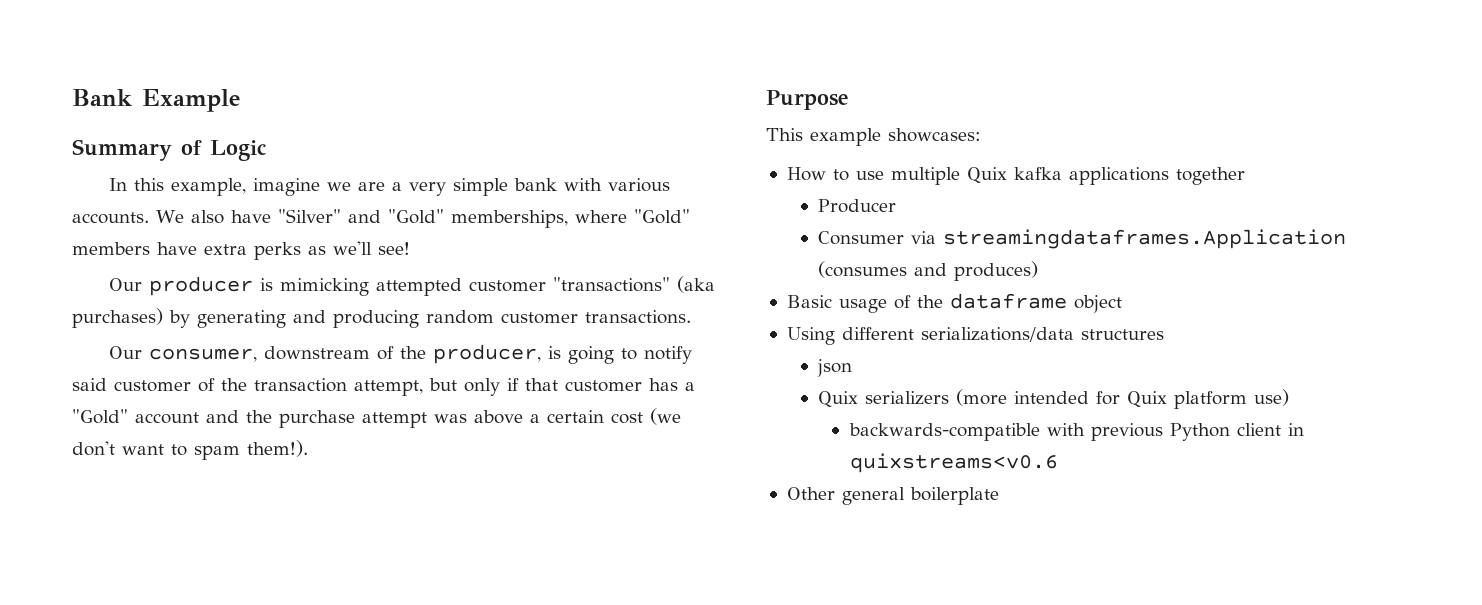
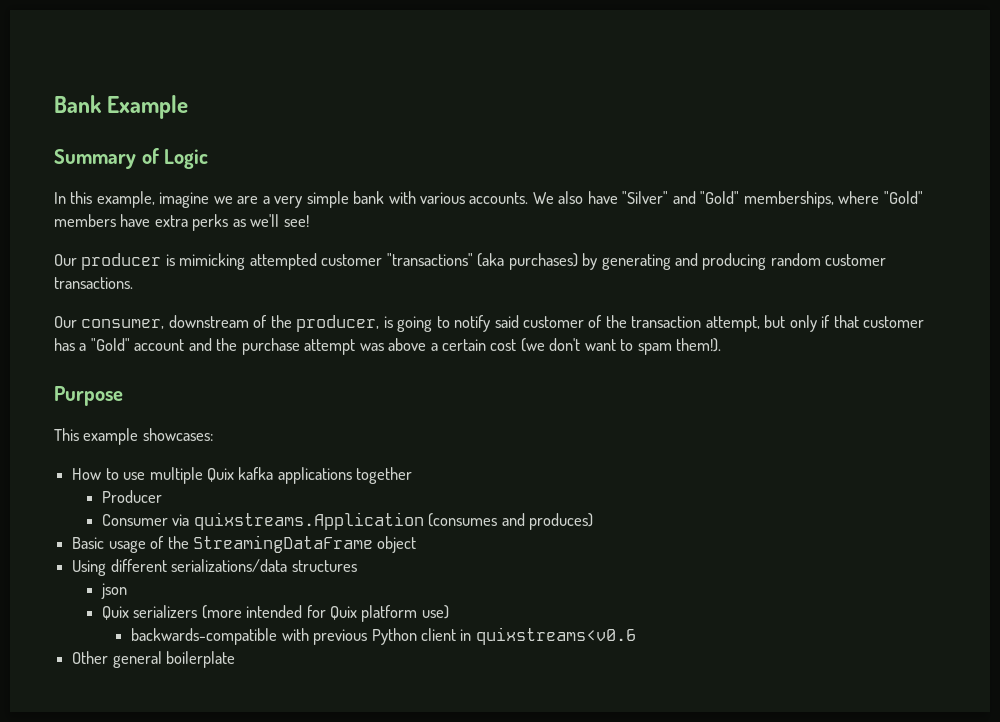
[943,229,1347,249] streamingdataframes.Application -> [193,512,424,530] quixstreams.Application
[949,293,1067,309] dataframe -> [192,535,373,553] StreamingDataFrame

